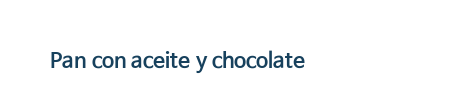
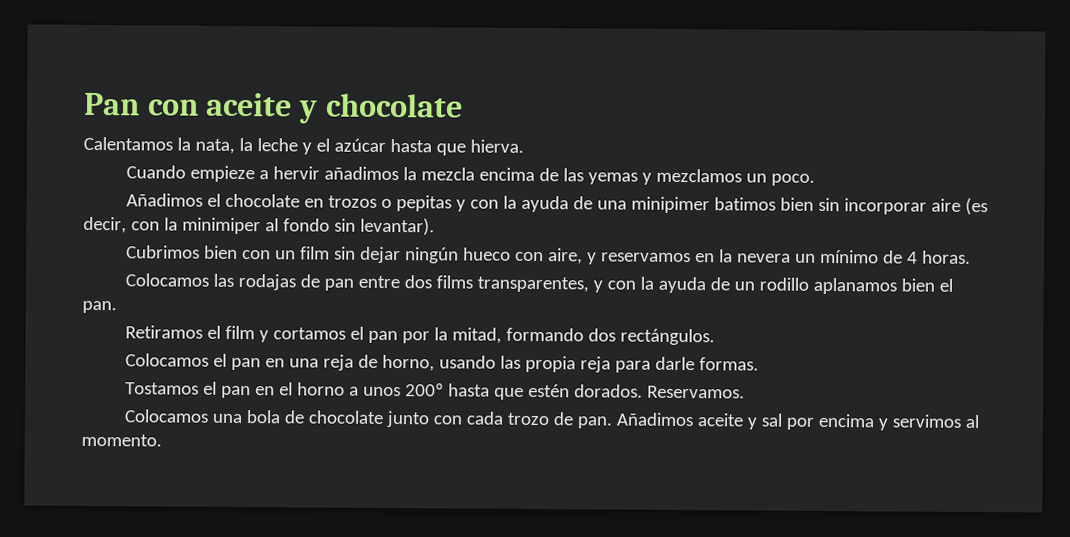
(306, 59) none -> [83,136,524,156] [126,165,815,186] [126,193,988,216] [83,216,435,236] [126,245,971,265] [125,273,953,295] [82,300,117,314] [125,325,715,346] [125,353,759,373] [125,381,745,400] [124,409,980,431] [81,433,162,447] // Calentamos la nata, la leche y el azúcar hasta que hierva. // Cuando empieze a hervir añadimos la mezcla encima de las yemas y mezclamos un poco. // Añadimos el chocolate en trozos o pepitas y con la ayuda de una minipimer batimos bien sin incorporar aire (es decir, con la minimiper al fondo sin levantar). // Cubrimos bien con un film sin dejar ningún hueco con aire, y reservamos en la nevera un mínimo de 4 horas. // Colocamos las rodajas de pan entre dos films transparentes, y con la ayuda de un rodillo aplanamos bien el pan. // Retiramos el film y cortamos el pan por la mitad, formando dos rectángulos. // Colocamos el pan en una reja de horno, usando las propia reja para darle formas. // Tostamos el pan en el horno a unos 200º hasta que estén dorados. Reservamos. // Colocamos una bola de chocolate junto con cada trozo de pan. Añadimos aceite y sal por encima y servimos al momento.

